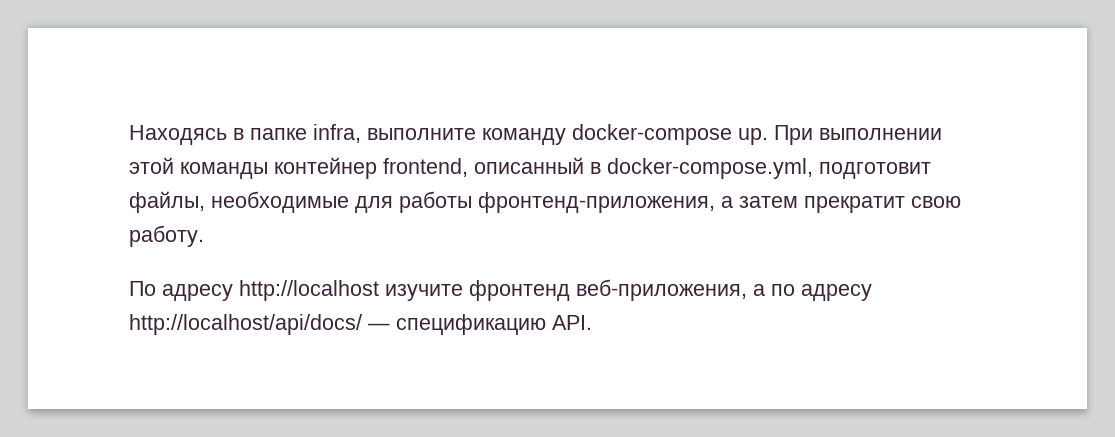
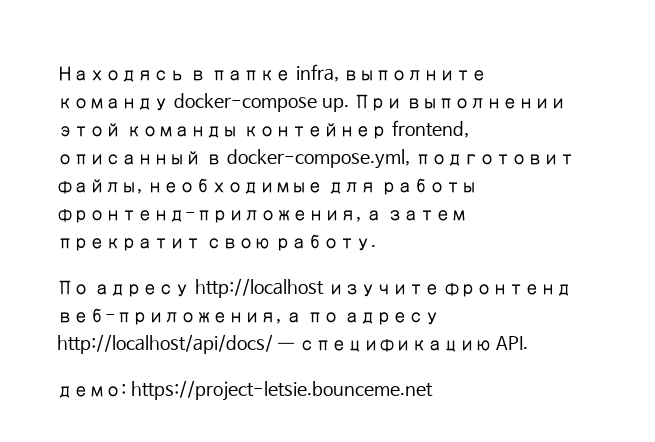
(592, 322) none -> [57,380,433,401] // демо: https://project-letsie.bounceme.net

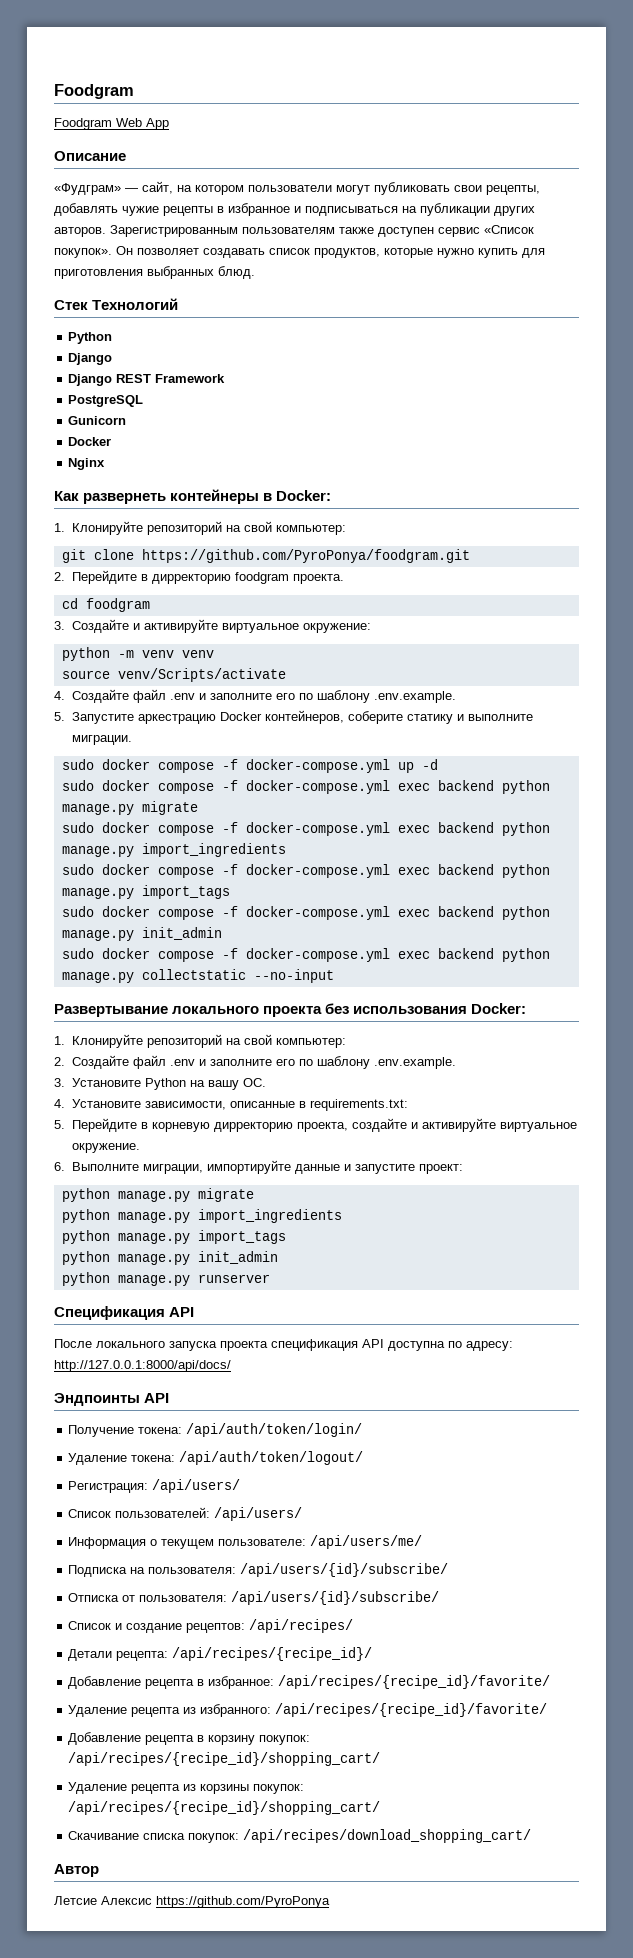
[57,64,488,82] [57,93,567,112] [57,120,469,139] [57,149,575,169] [57,178,477,195] [57,209,467,223] [57,234,376,251] [57,278,573,298] [57,308,440,325] [57,334,528,354] [57,380,433,401] Находясь в папке infra, выполните команду docker-compose up. При выполнении этой команды контейнер frontend, описанный в docker-compose.yml, подготовит файлы, необходимые для работы фронтенд-приложения, а затем прекратит свою работу. // По адресу http://localhost изучите фронтенд веб-приложения, а по адресу http://localhost/api/docs/ — спецификацию API. // демо: https://project-letsie.bounceme.net -> [54,84,134,99] [54,118,169,130] [54,151,126,161] [54,181,540,195] [54,203,535,216] [54,225,534,237] [54,246,545,258] [54,266,255,279] [54,298,179,310] [68,332,113,344] [68,353,113,365] [68,374,226,386] [68,395,144,407] [68,416,127,425] [68,437,112,446] [68,458,106,470] [54,489,332,504] [54,521,346,535] [61,549,470,563] [54,570,344,584] [61,598,150,612] [54,619,371,633] [61,647,214,661] [61,668,286,682] [54,689,456,703] [54,710,533,724] [71,735,132,745] [61,759,438,773] [61,780,550,794] [61,801,198,815] [61,822,550,836] [61,843,286,857] [61,864,550,878] [61,885,230,899] [61,906,550,920] [61,927,222,941] [61,948,550,962] [61,969,334,983] [54,1003,527,1017] [54,1034,346,1048] [54,1055,456,1069] [54,1078,266,1090] [54,1099,408,1111] [54,1118,577,1132] [71,1143,140,1153] [54,1160,463,1174] [61,1188,254,1202] [61,1209,342,1223] [61,1230,286,1244] [61,1251,278,1265] [61,1272,270,1286] [54,1306,195,1320] [54,1339,513,1351] [54,1360,231,1372] [54,1393,170,1406] [68,1423,363,1437] [68,1451,364,1465] [68,1479,241,1493] [68,1507,303,1521] [68,1535,423,1549] [68,1563,449,1577] [68,1591,440,1605] [68,1619,354,1633] [68,1647,373,1661] [68,1675,551,1689] [68,1703,548,1717] [68,1732,311,1745] [68,1752,381,1766] [68,1782,305,1794] [68,1801,381,1815] [68,1829,532,1843] [54,1864,99,1877] [54,1896,330,1908] Foodgram // Foodgram Web App // Описание // «Фудграм» — сайт, на котором пользователи могут публиковать свои рецепты, добавлять чужие рецепты в избранное и подписываться на публикации других авторов. Зарегистрированным пользователям также доступен сервис «Список покупок». Он позволяет создавать список продуктов, которые нужно купить для приготовления выбранных блюд. // Стек Технологий // Python // Django // Django REST Framework // PostgreSQL // Gunicorn // Docker // Nginx // Как развернеть контейнеры в Docker: // 1. Клонируйте репозиторий на свой компьютер: // git clone https://github.com/PyroPonya/foodgram.git // 2. Перейдите в дирректорию foodgram проекта. // cd foodgram // 3. Создайте и активируйте виртуальное окружение: // python -m venv venv // source venv/Scripts/activate // 4. Создайте файл .env и заполните его по шаблону .env.example. // 5. Запустите аркестрацию Docker контейнеров, соберите статику и выполните миграции. // sudo docker compose -f docker-compose.yml up -d // sudo docker compose -f docker-compose.yml exec backend python manage.py migrate // sudo docker compose -f docker-compose.yml exec backend python manage.py import_ingredients // sudo docker compose -f docker-compose.yml exec backend python manage.py import_tags // sudo docker compose -f docker-compose.yml exec backend python manage.py init_admin // sudo docker compose -f docker-compose.yml exec backend python manage.py collectstatic --no-input // Развертывание локального проекта без использования Docker: // 1. Клонируйте репозиторий на свой компьютер: // 2. Создайте файл .env и заполните его по шаблону .env.example. // 3. Установите Python на вашу ОС. // 4. Установите зависимости, описанные в requirements.txt: // 5. Перейдите в корневую дирректорию проекта, создайте и активируйте виртуальное окружение. // 6. Выполните миграции, импортируйте данные и запустите проект: // python manage.py migrate // python manage.py import_ingredients // python manage.py import_tags // python manage.py init_admin // python manage.py runserver // Спецификация API // После локального запуска проекта спецификация API доступна по адресу: http://127.0.0.1:8000/api/docs/ // Эндпоинты API // Получение токена: /api/auth/token/login/ // Удаление токена: /api/auth/token/logout/ // Регистрация: /api/users/ // Список пользователей: /api/users/ // Информация о текущем пользователе: /api/users/me/ // Подписка на пользователя: /api/users/{id}/subscribe/ // Отписка от пользователя: /api/users/{id}/subscribe/ // Список и создание рецептов: /api/recipes/ // Детали рецепта: /api/recipes/{recipe_id}/ // Добавление рецепта в избранное: /api/recipes/{recipe_id}/favorite/ // Удаление рецепта из избранного: /api/recipes/{recipe_id}/favorite/ // Добавление рецепта в корзину покупок: /api/recipes/{recipe_id}/shopping_cart/ // Удаление рецепта из корзины покупок: /api/recipes/{recipe_id}/shopping_cart/ // Скачивание списка покупок: /api/recipes/download_shopping_cart/ // Автор // Летсие Алексис https://github.com/PyroPonya

